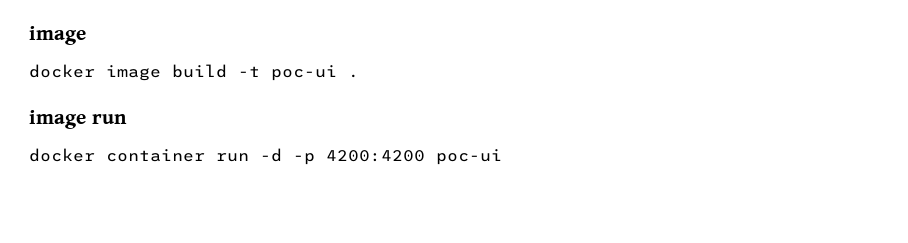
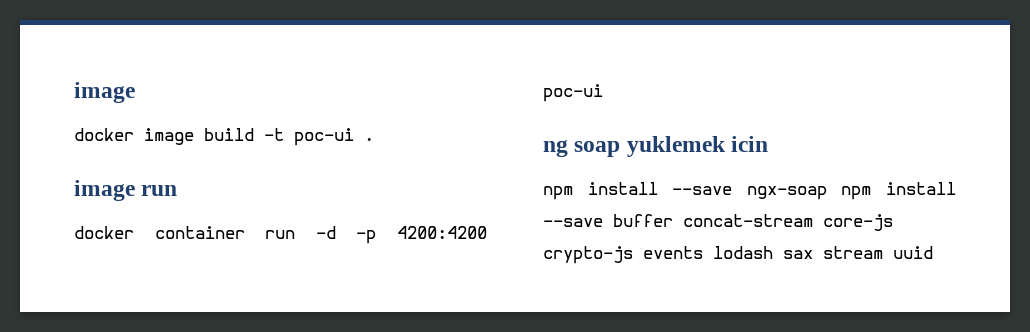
(502, 157) none -> [543,136,769,157] [543,182,956,200] [543,214,893,231] [543,246,933,264] // ng soap yuklemek icin // npm install --save ngx-soap npm install --save buffer concat-stream core-js crypto-js events lodash sax stream uuid

